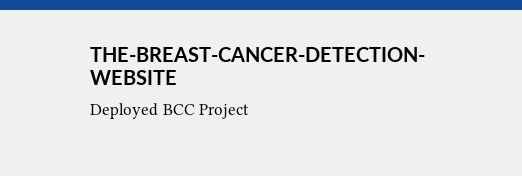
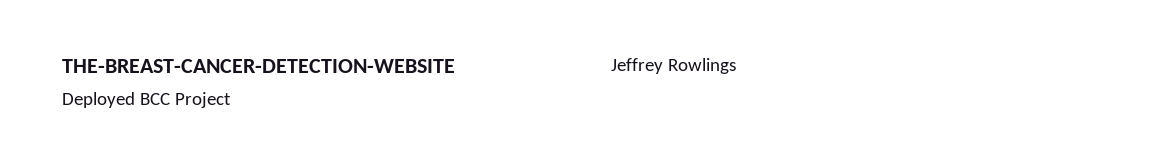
(250, 111) none -> [611,58,736,74] // Jeffrey Rowlings

